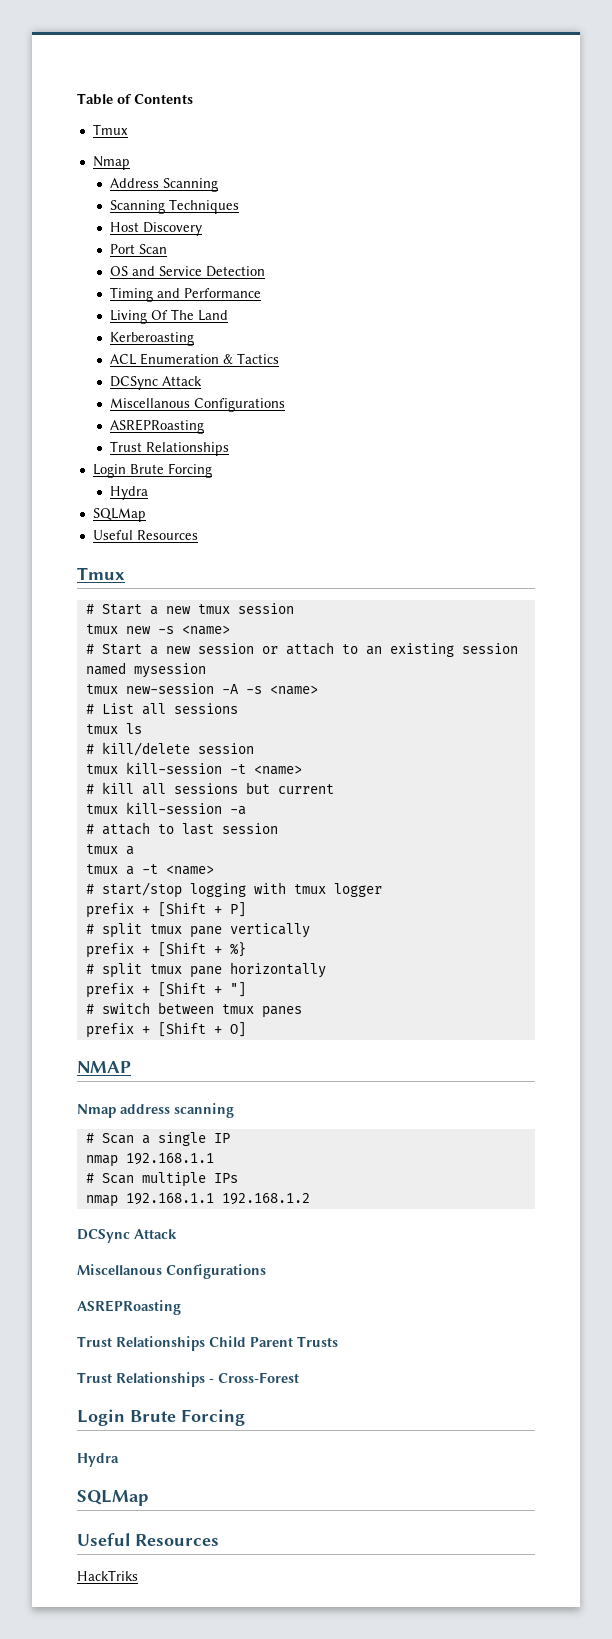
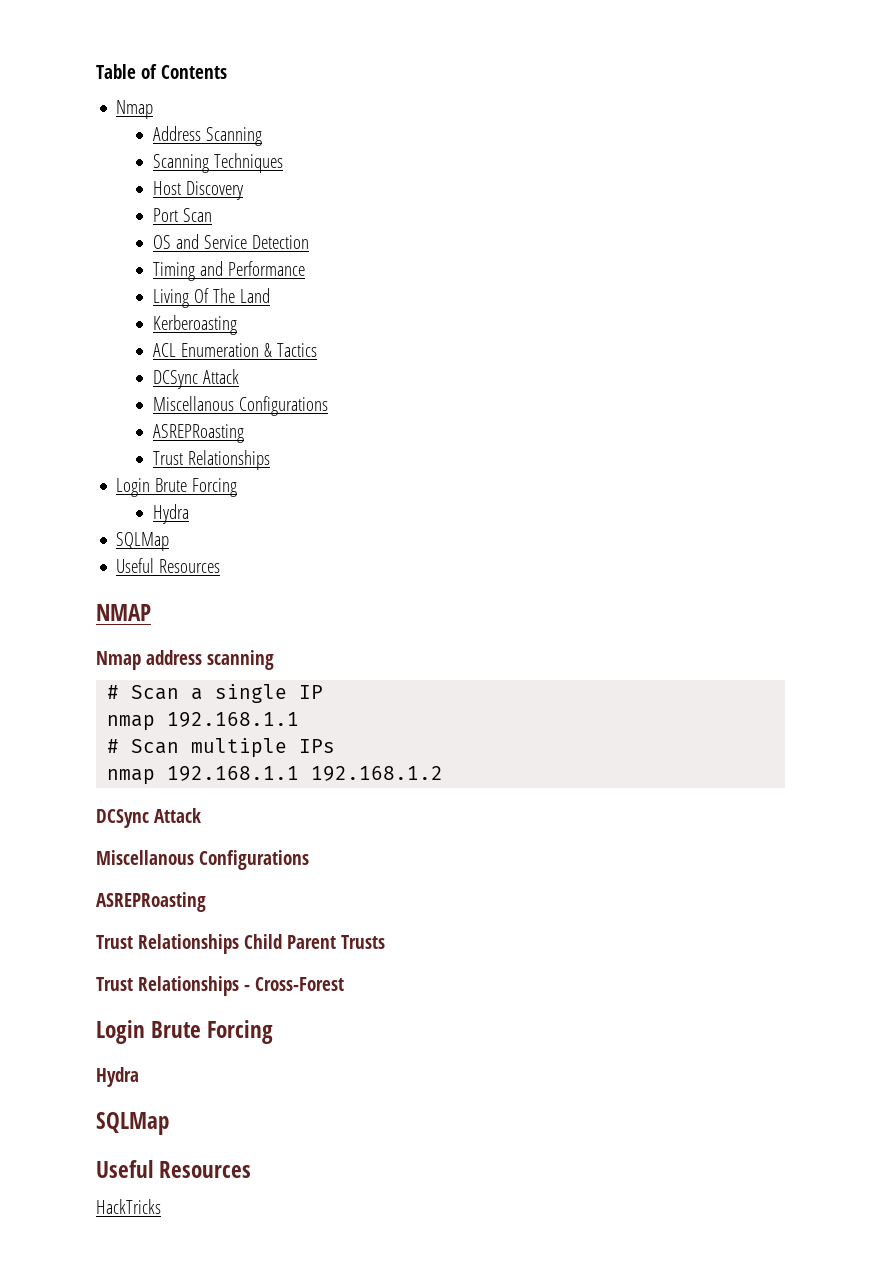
[92,124,128,135] // Tmux -> (227, 72) none
[77,567,125,580] [85,603,294,615] [85,624,230,635] [85,642,518,657] [85,662,206,678] [85,683,318,695] [85,703,238,715] [85,723,142,734] [85,742,254,756] [85,762,302,775] [85,782,334,795] [85,802,246,815] [85,822,278,835] [85,844,134,855] [85,864,214,875] [85,882,382,898] [85,902,246,918] [85,923,310,938] [85,942,246,958] [85,962,326,978] [85,982,246,998] [85,1002,302,1018] [85,1022,246,1038] // Tmux // # Start a new tmux session // tmux new -s <name> // # Start a new session or attach to an existing session named mysession // tmux new-session -A -s <name> // # List all sessions // tmux ls // # kill/delete session // tmux kill-session -t <name> // # kill all sessions but current // tmux kill-session -a // # attach to last session // tmux a // tmux a -t <name> // # start/stop logging with tmux logger // prefix + [Shift + P] // # split tmux pane vertically // prefix + [Shift + %} // # split tmux pane horizontally // prefix + [Shift + "] // # switch between tmux panes // prefix + [Shift + O] -> (221, 566) none
[77,1570,138,1581] HackTriks -> [96,1199,161,1214] HackTricks

